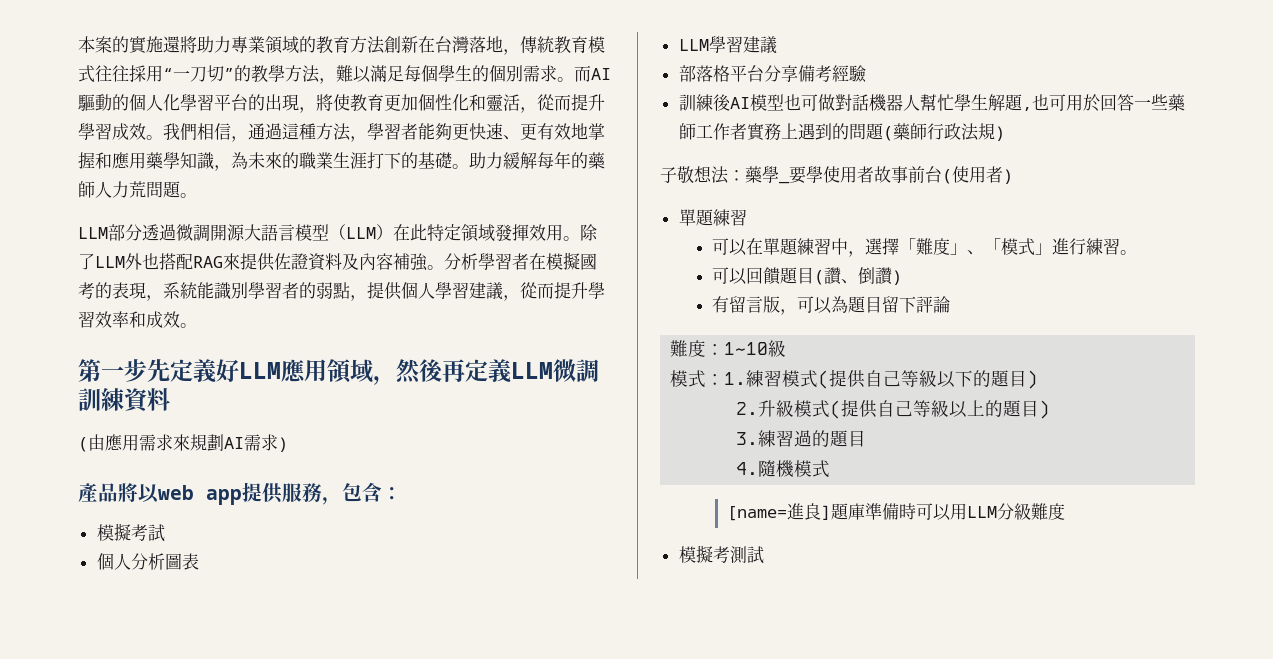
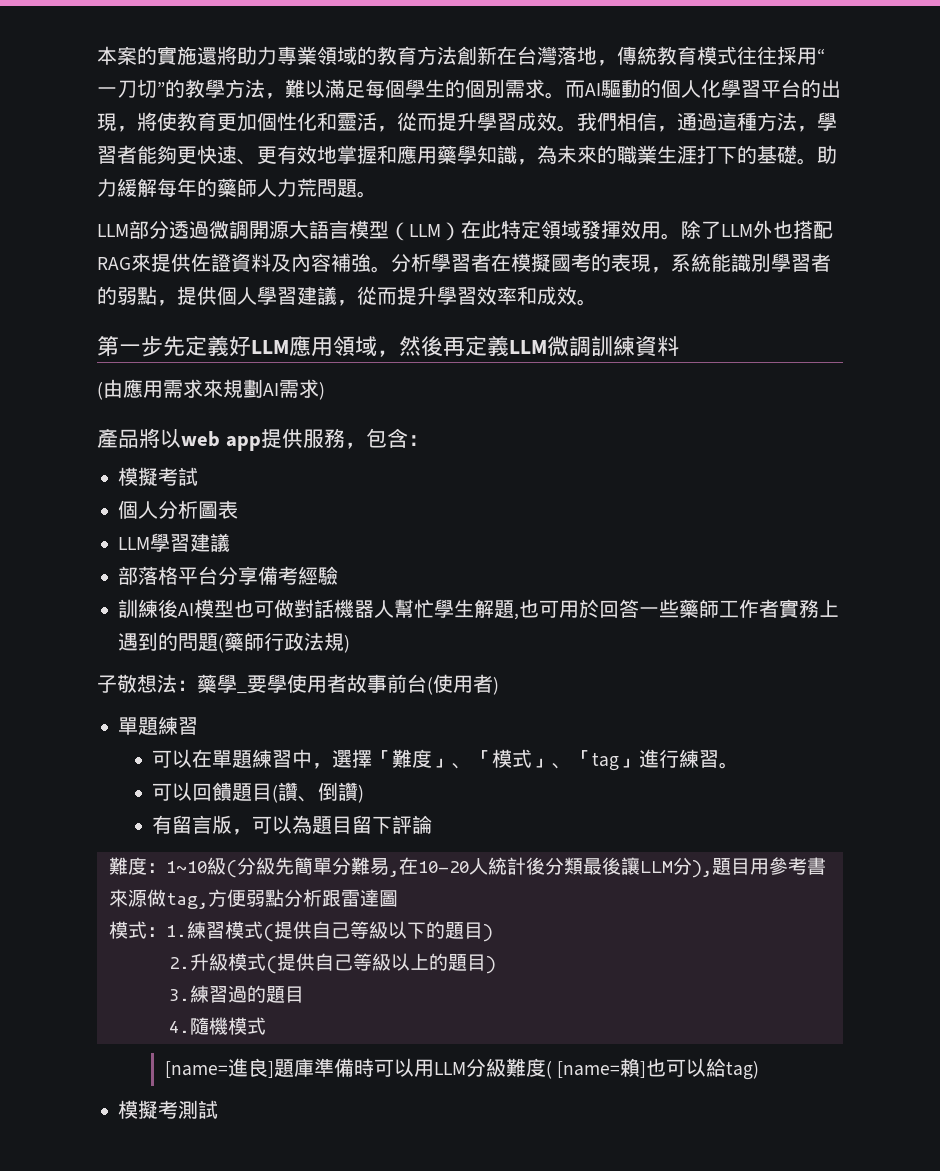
(1053, 249) none -> [552,750,640,771] 、「tag」
(787, 348) none -> [225,857,826,878] [108,889,398,909] (分級先簡單分難易,在10-20人統計後分類最後讓LLM分),題目用參考書來源做tag,方便弱點分析跟雷達圖
(1066, 511) none -> [546,1058,760,1080] ( [name=賴]也可以給tag)

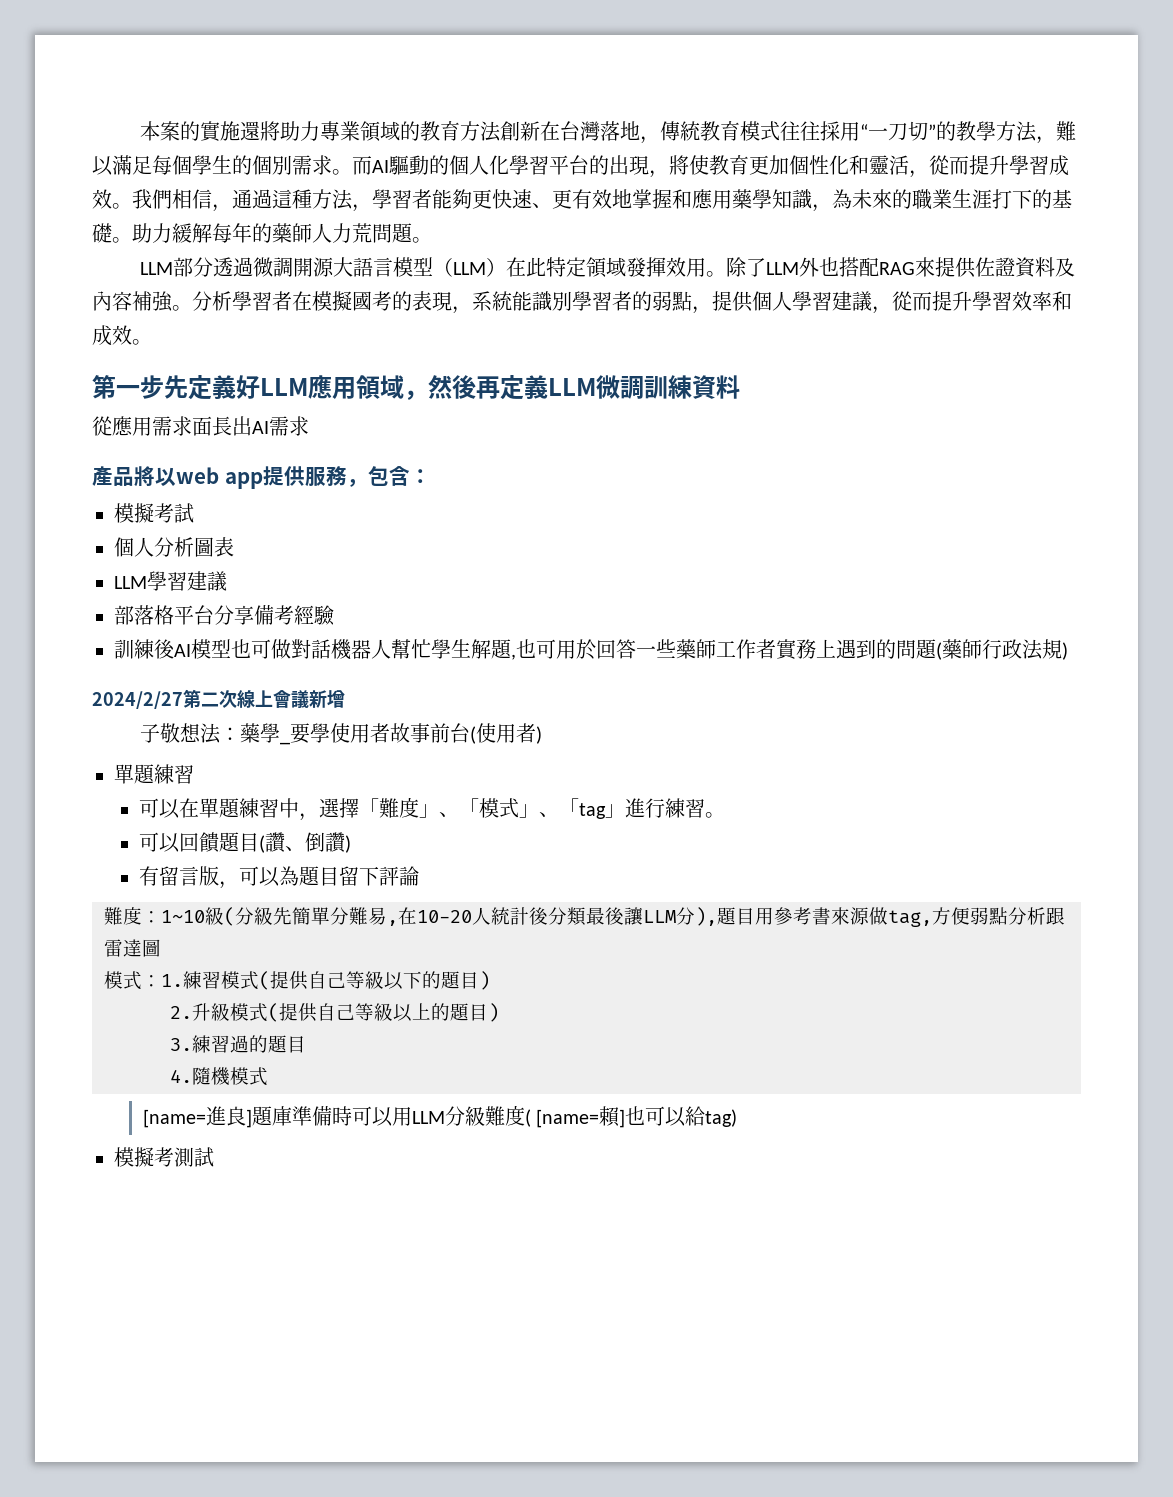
[97,379,123,400] (由 -> [92,416,113,436] 從
[203,379,263,398] 來規劃 -> [192,416,252,436] 面長出
[319,382,325,400] ) -> (309, 426) none
(351, 644) none -> [92,689,345,709] // 2024/2/27第二次線上會議新增

